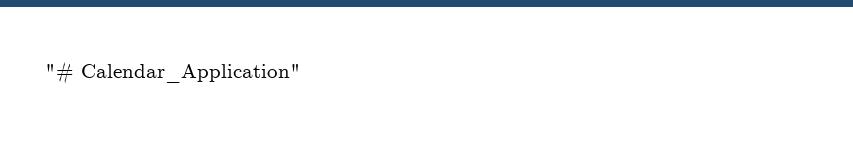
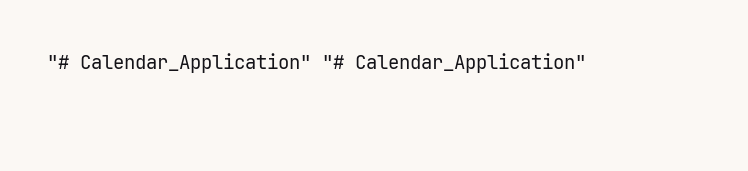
[45,61,301,84] "# Calendar_Application" -> [47,53,586,73] "# Calendar_Application" "# Calendar_Application"

